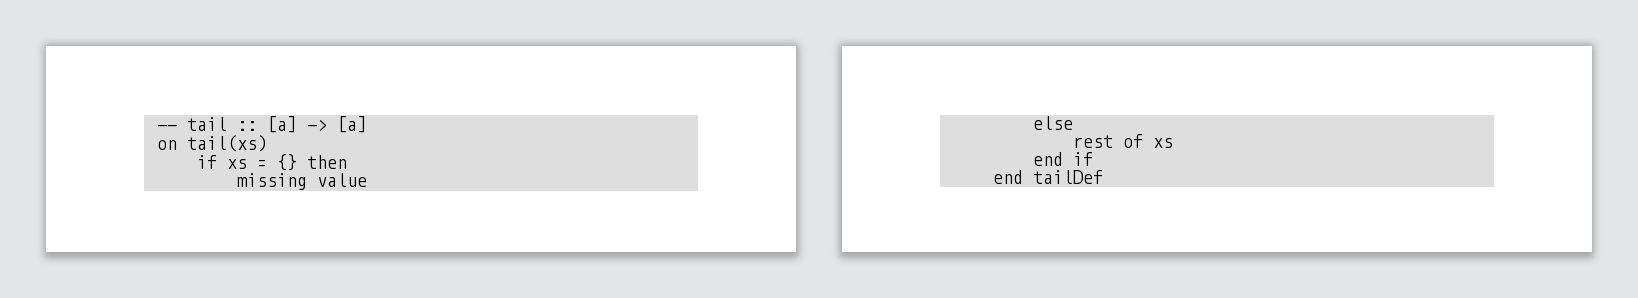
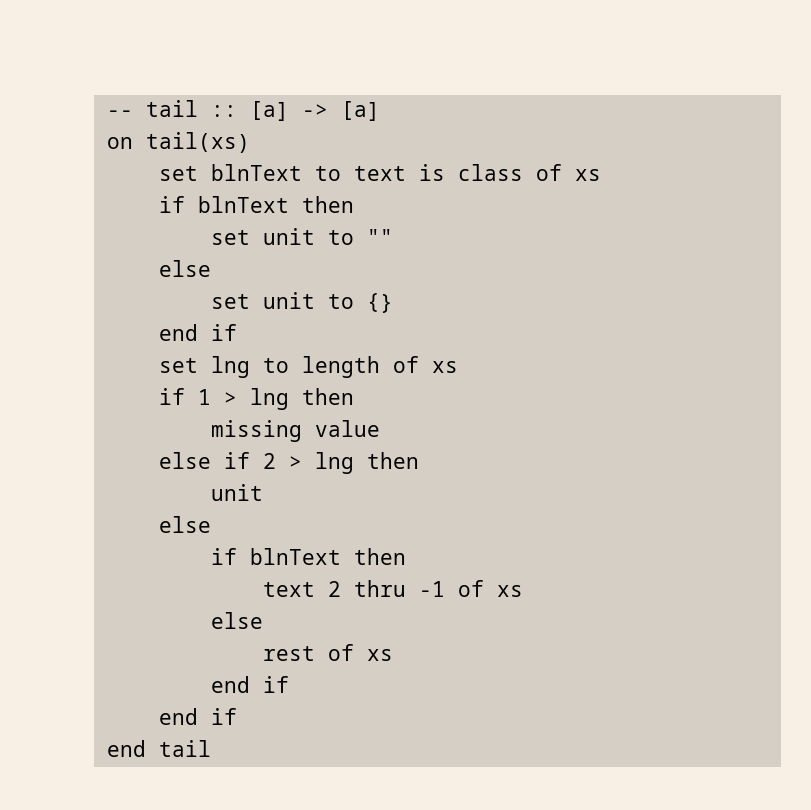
[196,154,347,171] [236,173,367,190] if xs = {} then // missing value -> [158,164,601,181] [158,196,354,213] [210,228,393,245] [158,260,211,277] [210,292,393,313] [158,324,237,341] [158,356,458,378] [158,388,354,410] [210,420,380,442] [158,452,419,474] [210,484,263,501] [158,516,211,533] [210,548,406,565] [262,580,523,597] set blnText to text is class of xs // if blnText then // set unit to "" // else // set unit to {} // end if // set lng to length of xs // if 1 > lng then // missing value // else if 2 > lng then // unit // else // if blnText then // text 2 thru -1 of xs
[1032,170,1103,184] tailDef -> [210,708,237,725] [106,740,211,757] if // end tail

